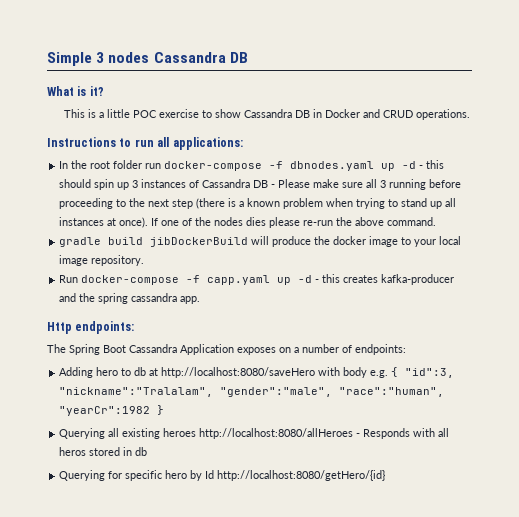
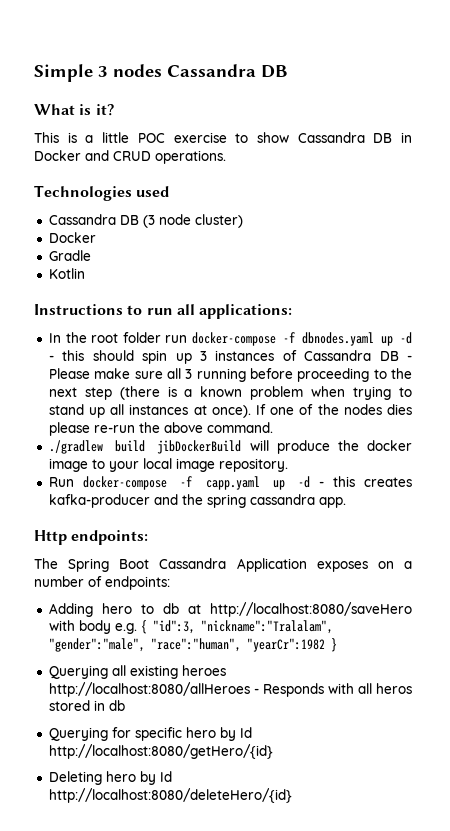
(471, 114) none -> [34,185,170,201] [48,214,243,228] [48,232,96,243] [48,250,91,261] [48,268,85,279] // Technologies used // Cassandra DB (3 node cluster) // Docker // Gradle // Kotlin
[59,237,102,247] gradle -> [48,440,103,454] ./gradlew
(386, 475) none -> [48,771,172,785] [48,788,292,803] // Deleting hero by Id http://localhost:8080/deleteHero/{id}

